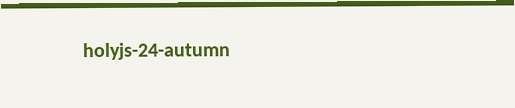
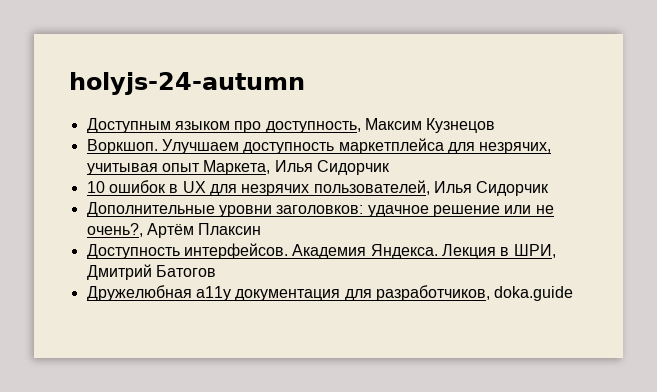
(231, 51) none -> [86,118,496,133] [86,138,552,154] [86,160,390,175] [86,180,550,196] [86,202,554,217] [86,223,262,238] [86,243,556,259] [86,264,216,280] [86,285,574,301] // Доступным языком про доступность, Максим Кузнецов // Воркшоп. Улучшаем доступность маркетплейса для незрячих, учитывая опыт Маркета, Илья Сидорчик // 10 ошибок в UX для незрячих пользователей, Илья Сидорчик // Дополнительные уровни заголовков: удачное решение или не очень?, Артём Плаксин // Доступность интерфейсов. Академия Яндекса. Лекция в ШРИ, Дмитрий Батогов // Дружелюбная a11y документация для разработчиков, doka.guide

